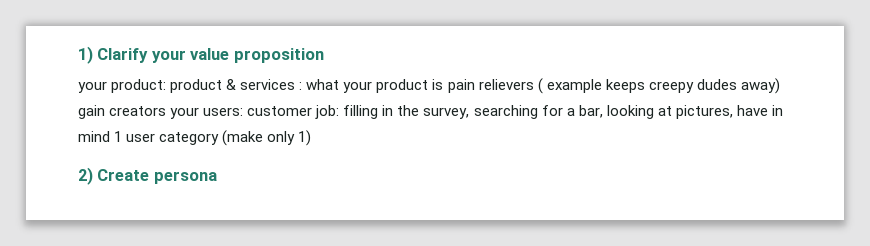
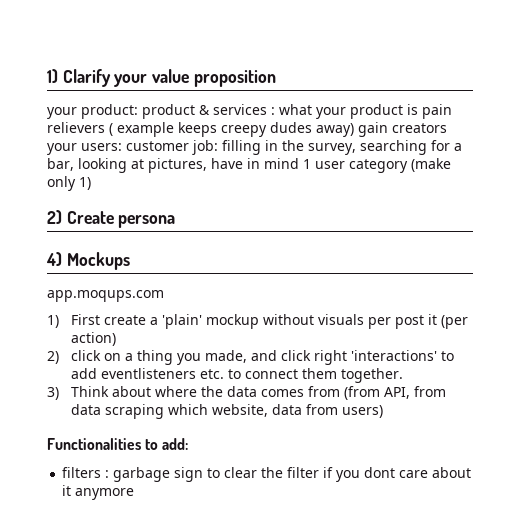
(217, 177) none -> [46,252,130,270] [47,290,164,302] [47,314,468,329] [70,332,116,346] [47,350,454,365] [70,368,403,383] [47,386,446,400] [70,404,383,419] [47,438,189,450] [62,467,472,482] [62,485,135,500] // 4) Mockups // app.moqups.com // 1) First create a 'plain' mockup without visuals per post it (per action) // 2) click on a thing you made, and click right 'interactions' to add eventlisteners etc. to connect them together. // 3) Think about where the data comes from (from API, from data scraping which website, data from users) // Functionalities to add: // filters : garbage sign to clear the filter if you dont care about it anymore

